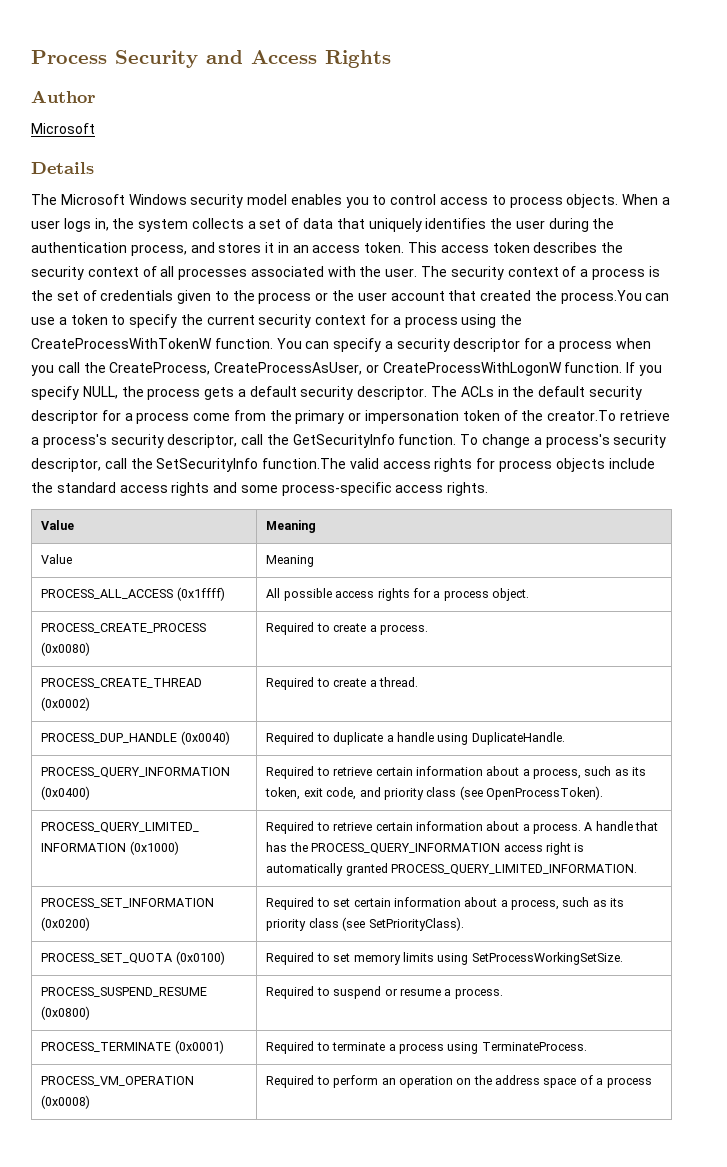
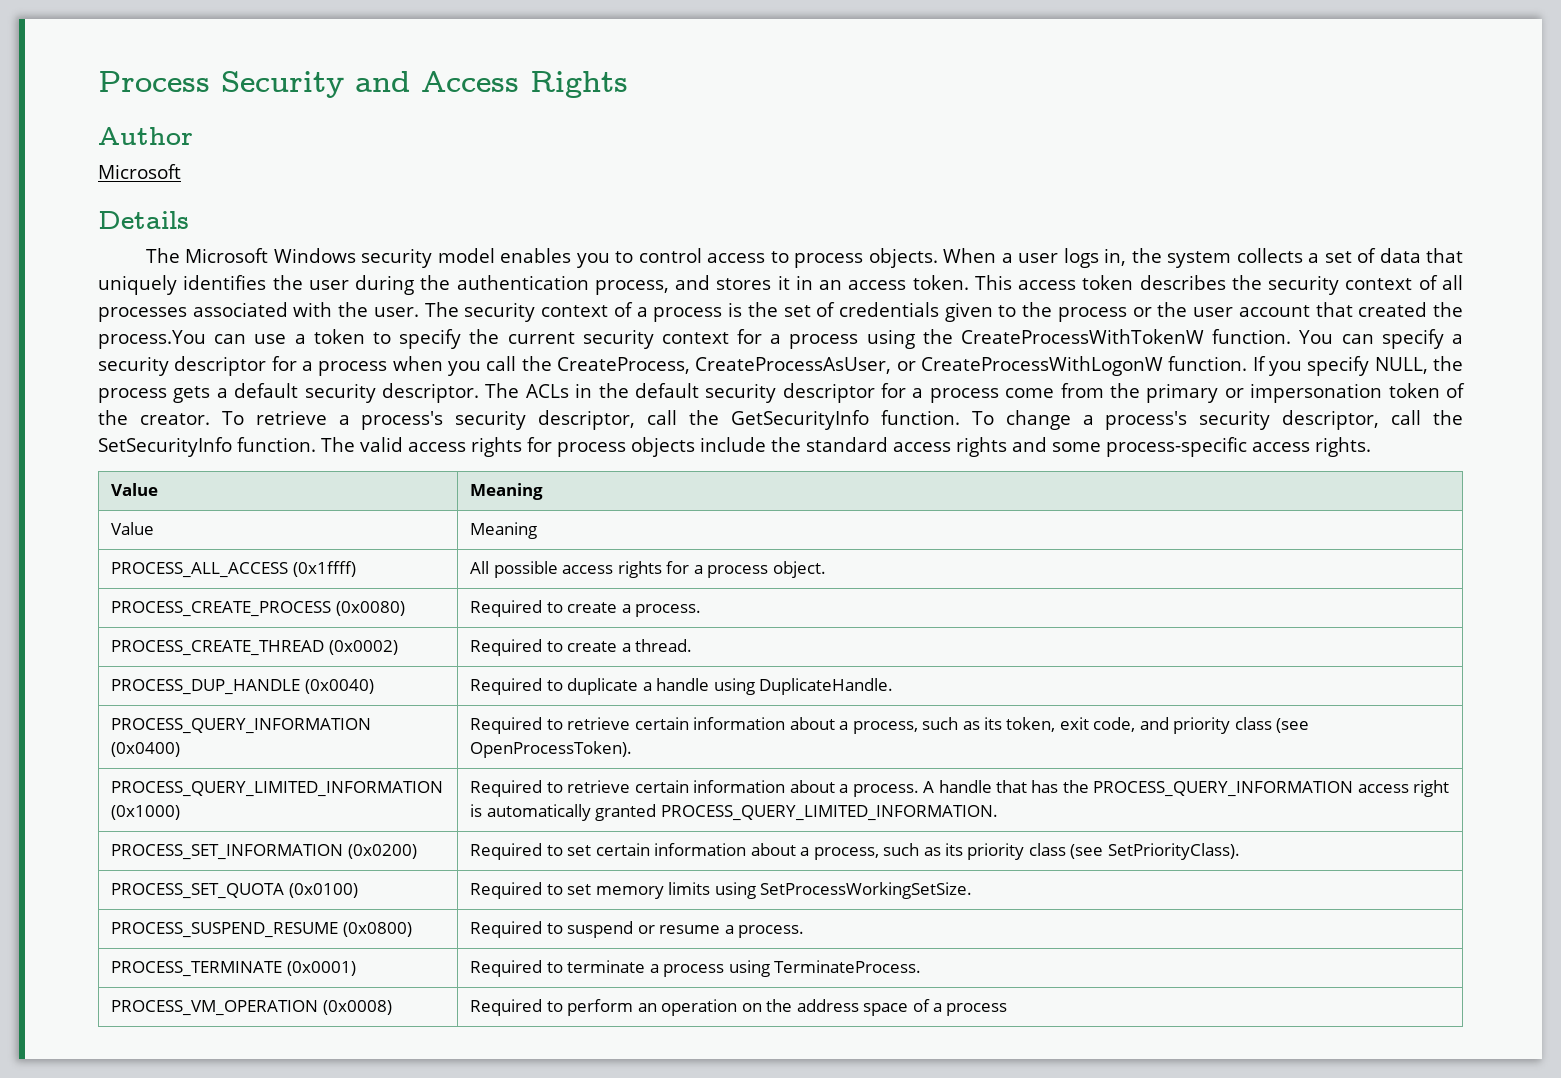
[547,410,617,421] creator.To -> [139,411,244,425] creator. To
[262,458,347,469] function.The -> [237,437,355,452] function. The

